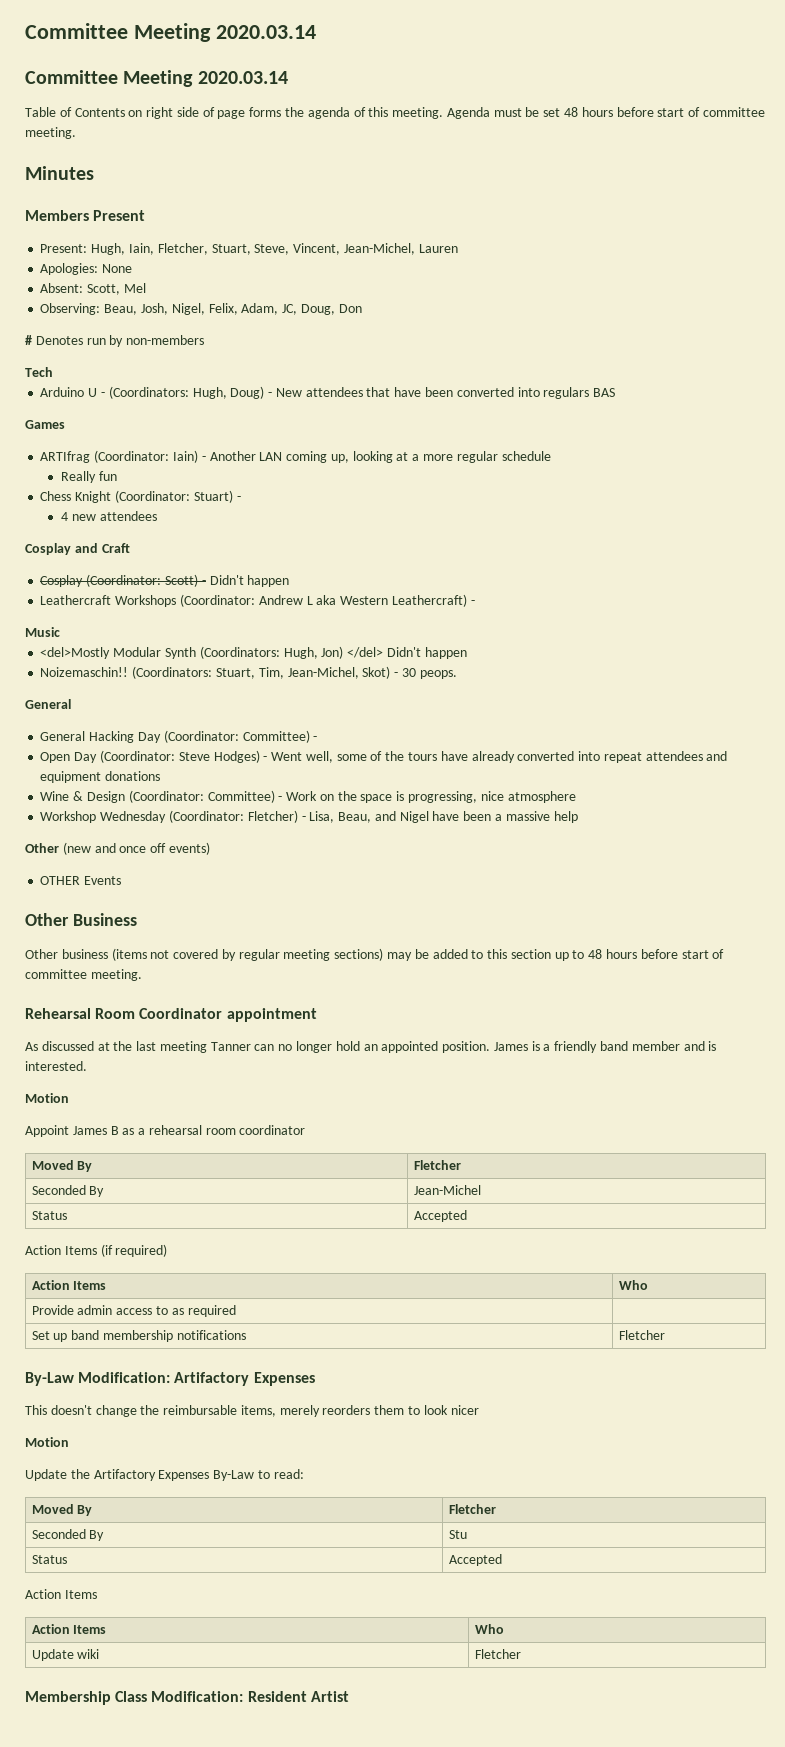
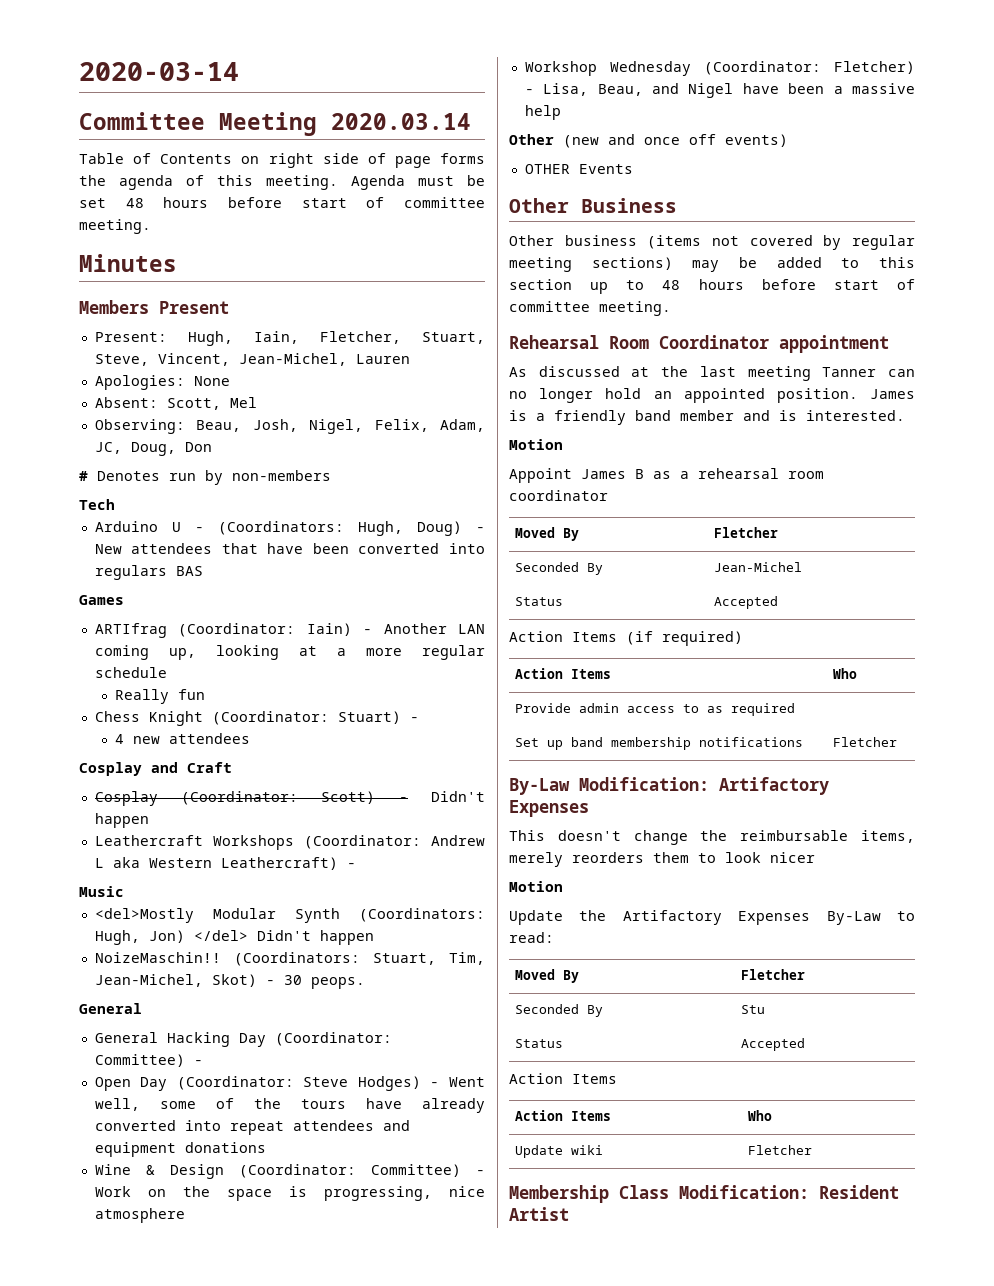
[25,23,316,42] Committee Meeting 2020.03.14 -> [79,62,239,81] 2020-03-14
[40,667,129,677] Noizemaschin!! -> [94,952,221,963] NoizeMaschin!!

